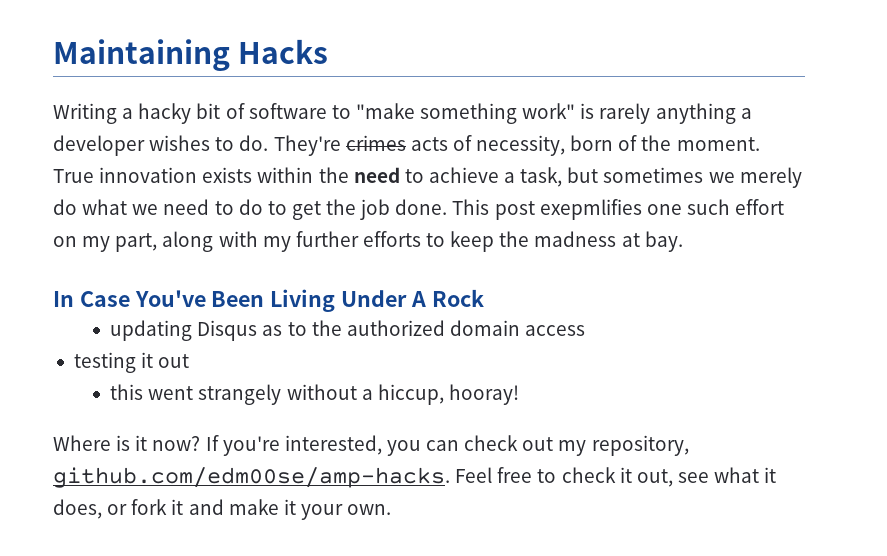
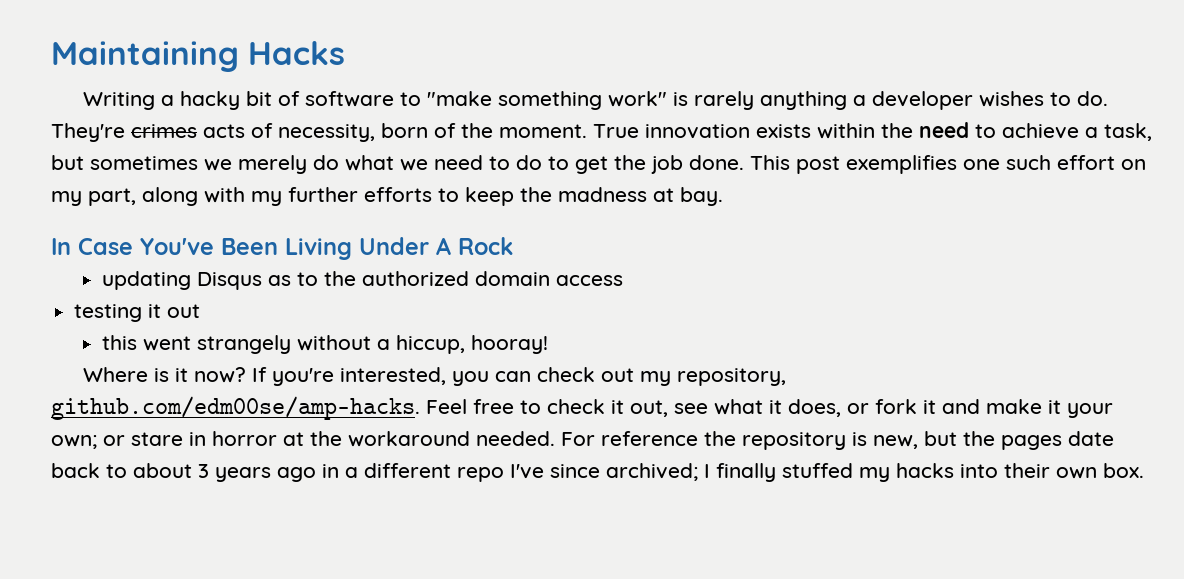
[539,199,642,220] exepmlifies -> [846,155,957,174] exemplifies
[347,504,392,515] own. -> [51,431,1114,450] [51,463,1144,482] own; or stare in horror at the workaround needed. For reference the repository is new, but the pages date back to about 3 years ago in a different repo I've since archived; I finally stuffed my hacks into their own box.

